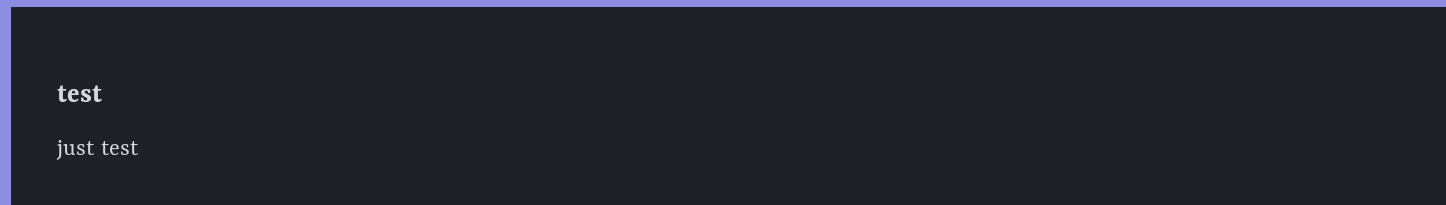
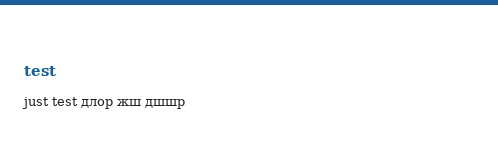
(139, 148) none -> [81,99,185,109] длор жш дшшр

